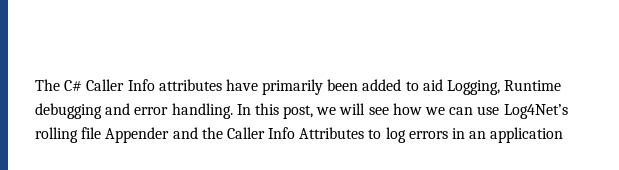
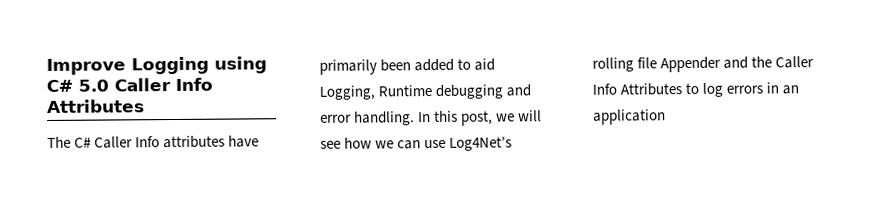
(35, 85) none -> [46,56,267,75] [46,77,213,92] [46,99,145,113] Improve Logging using C# 5.0 Caller Info Attributes //

